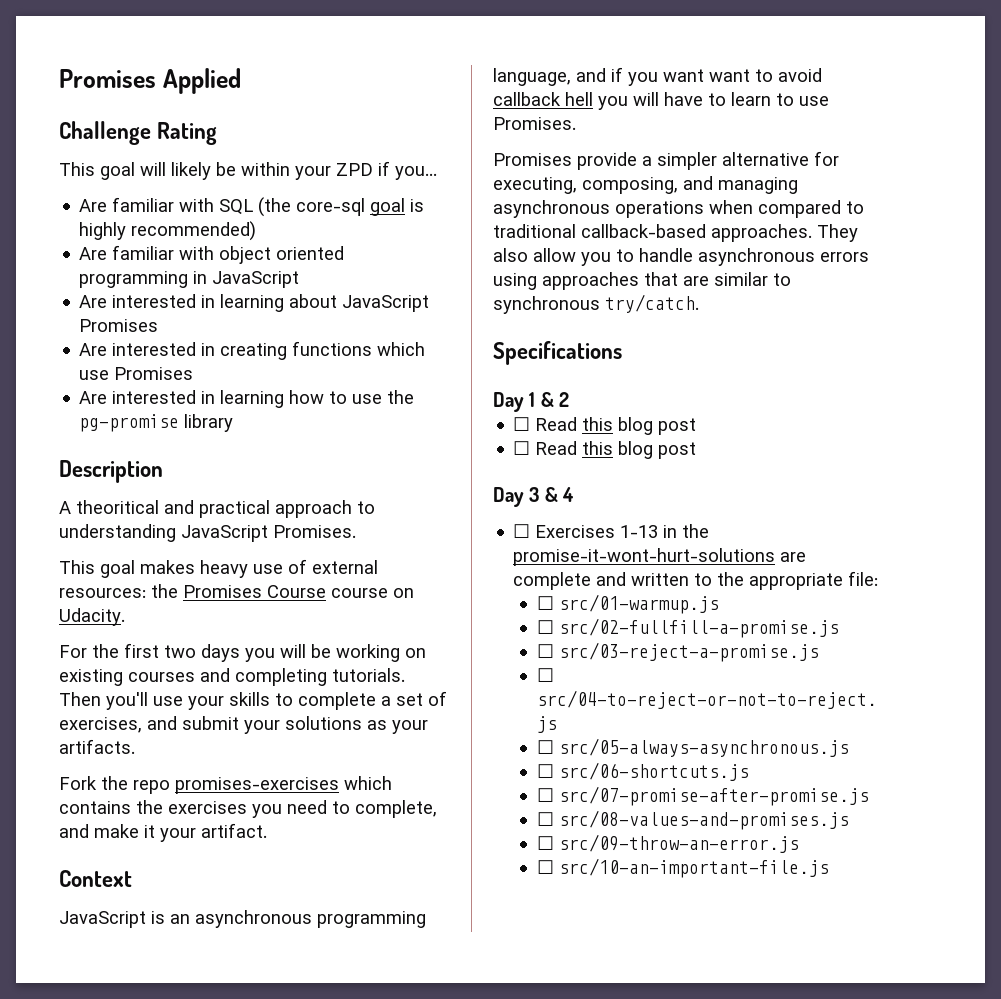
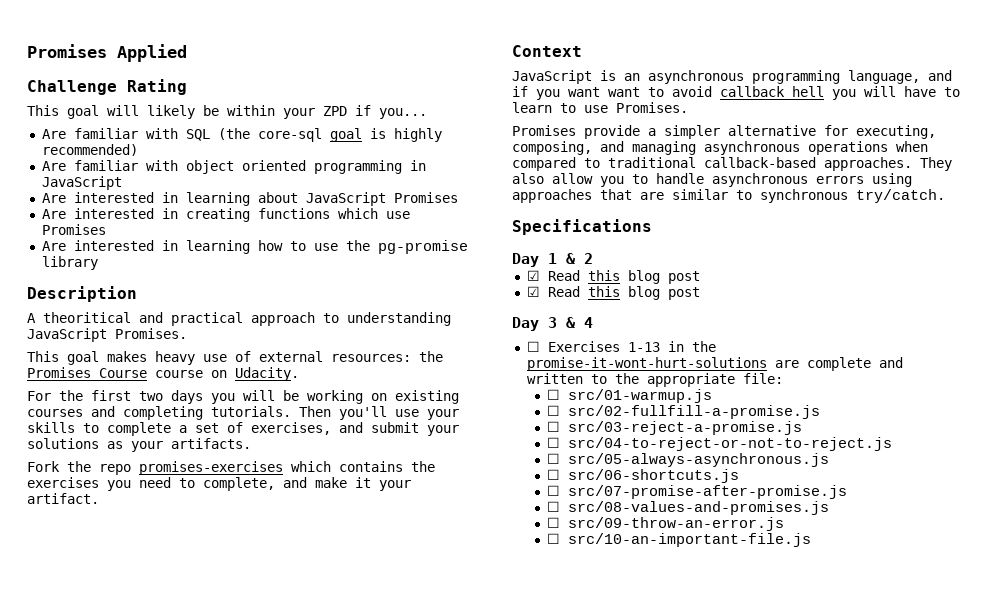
[513,417,697,435] [513,441,531,455] ☐ Read this blog post // ☐ -> [526,270,700,284] [526,286,540,297] ☑ Read this blog post // ☑

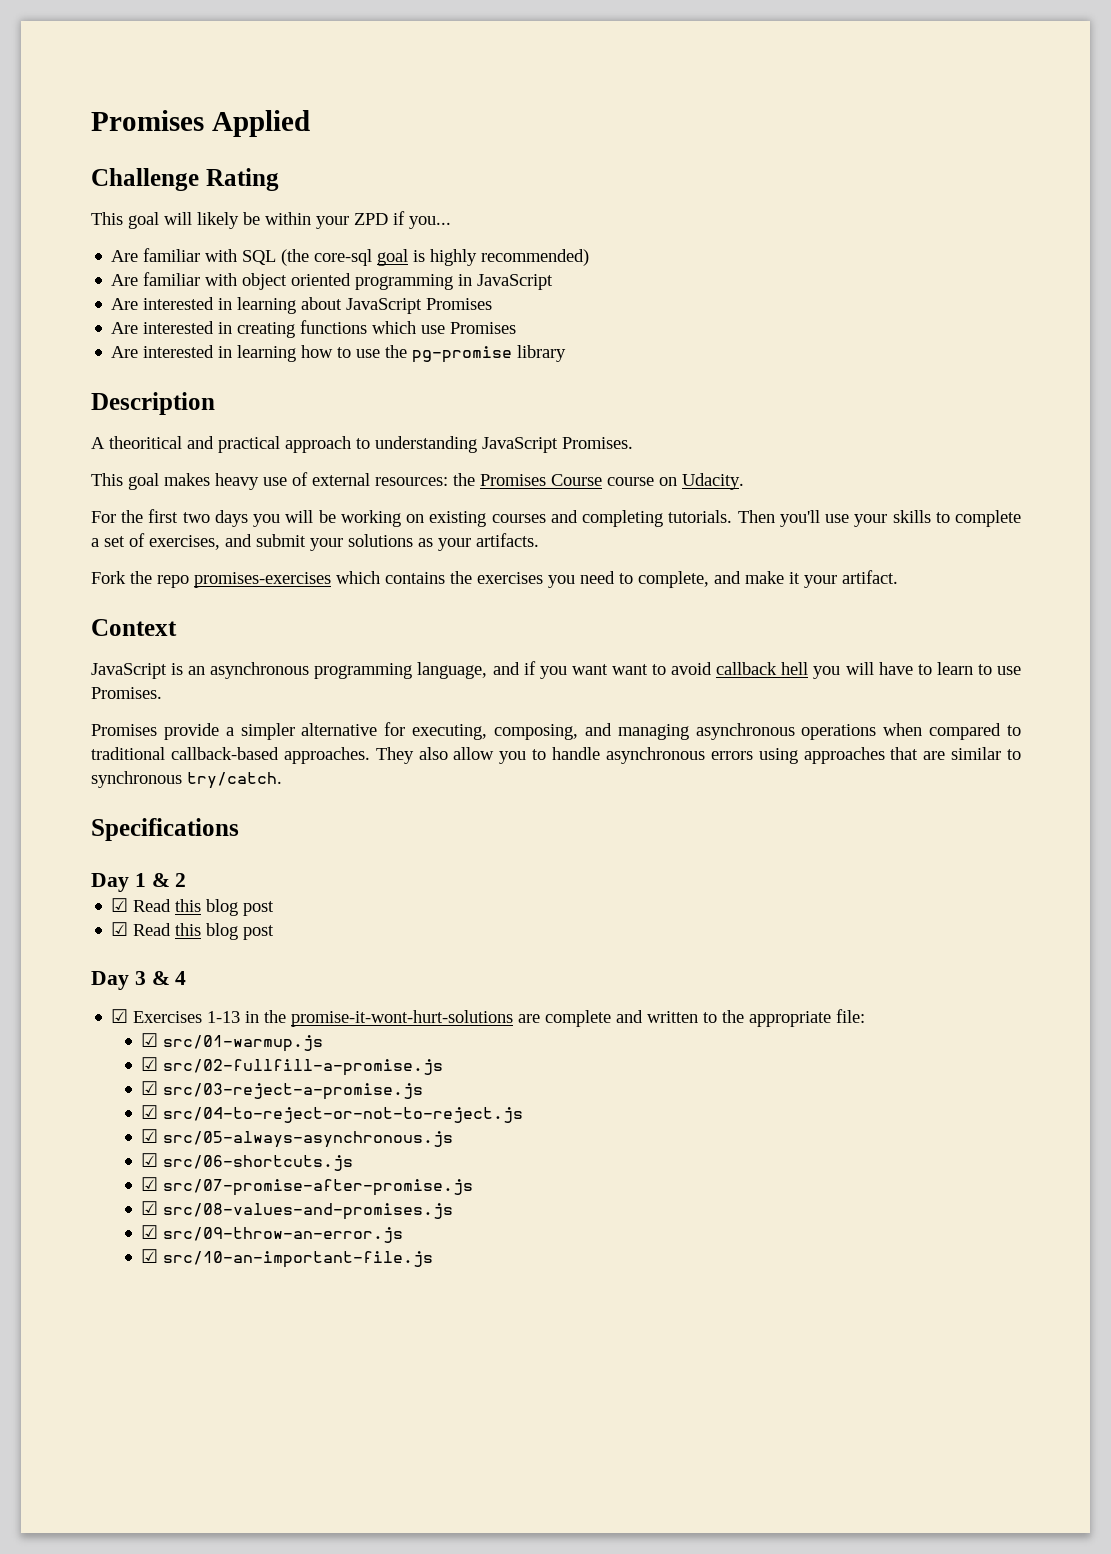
[526,341,540,352] ☐ -> [111,1009,129,1023] ☑
[547,389,561,400] ☐ -> [141,1033,159,1047] ☑
[547,405,561,416] ☐ -> [141,1057,159,1071] ☑
[547,421,561,432] ☐ -> [141,1081,159,1095] ☑
[547,437,561,448] ☐ -> [141,1105,159,1119] ☑
[547,453,561,464] ☐ -> [141,1129,159,1143] ☑
[547,469,561,480] ☐ -> [141,1153,159,1167] ☑
[547,485,561,496] ☐ -> [141,1177,159,1191] ☑
[547,501,561,512] ☐ -> [141,1201,159,1215] ☑
[547,517,561,528] ☐ -> [141,1225,159,1239] ☑
[547,533,561,544] ☐ -> [141,1249,159,1263] ☑

